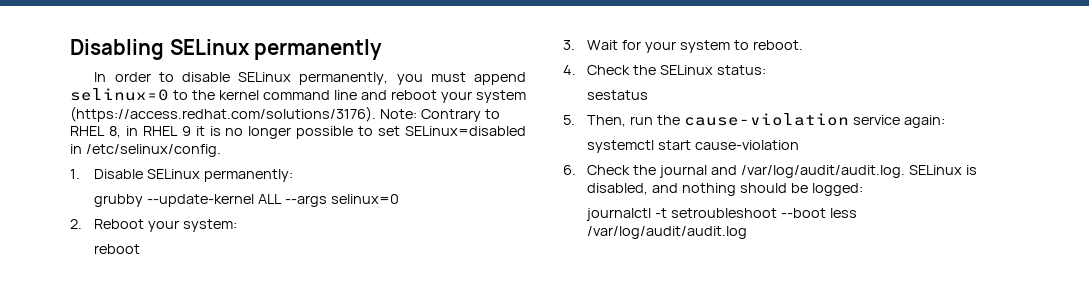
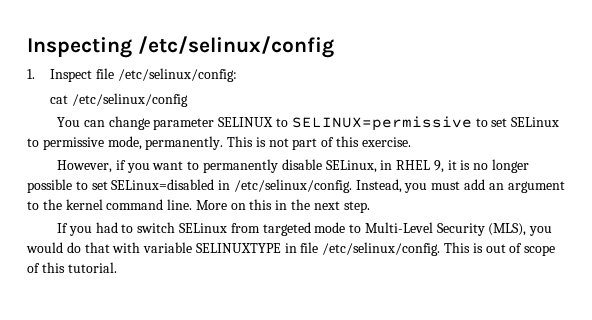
[70,39,383,60] [94,72,526,85] [70,88,526,103] [70,106,500,122] [70,126,121,138] Disabling SELinux permanently // In order to disable SELinux permanently, you must append selinux=0 to the kernel command line and reboot your system (https://access.redhat.com/solutions/3176). Note: Contrary to RHEL 8, -> [27,36,334,58] [27,68,237,82] [50,93,189,107] [57,116,560,131] [27,136,411,150] [57,159,377,173] Inspecting /etc/selinux/config // 1. Inspect file /etc/selinux/config: // cat /etc/selinux/config // You can change parameter SELINUX to SELINUX=permissive to set SELinux to permissive mode, permanently. This is not part of this exercise. // However, if you want to permanently disable SELinux,
[181,126,191,136] 9 -> [433,160,444,173] 9,
[70,169,293,182] [94,194,399,207] [70,219,237,232] [94,244,141,254] [563,40,803,53] [563,65,766,75] [587,90,649,100] [563,113,945,128] [587,140,799,153] [563,165,977,178] [587,183,863,196] [586,208,857,221] [587,226,748,239] // 1. Disable SELinux permanently: // grubby --update-kernel ALL --args selinux=0 // 2. Reboot your system: // reboot // 3. Wait for your system to reboot. // 4. Check the SELinux status: // sestatus // 5. Then, run the cause-violation service again: // systemctl start cause-violation // 6. Check the journal and /var/log/audit/audit.log. SELinux is disabled, and nothing should be logged: // journalctl -t setroubleshoot --boot less /var/log/audit/audit.log -> [355,179,565,193] [27,199,370,213] [57,222,553,236] [26,242,556,256] [27,262,117,273] Instead, you must add an argument to the kernel command line. More on this in the next step. // If you had to switch SELinux from targeted mode to Multi-Level Security (MLS), you would do that with variable SELINUXTYPE in file /etc/selinux/config. This is out of scope of this tutorial.

